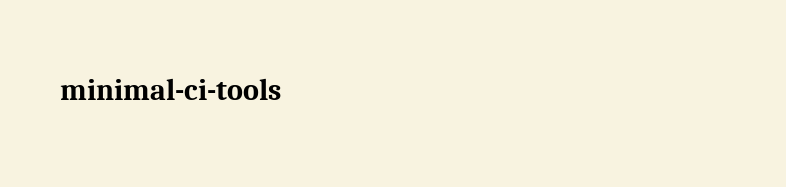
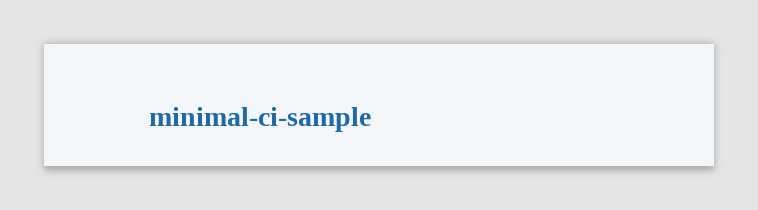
[60,78,281,100] minimal-ci-tools -> [149,107,371,132] minimal-ci-sample

